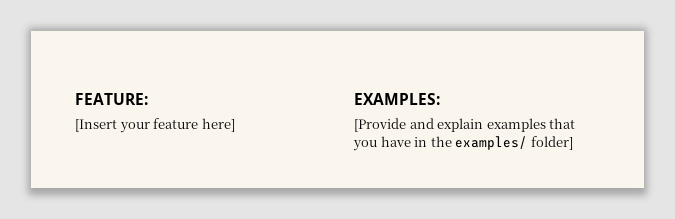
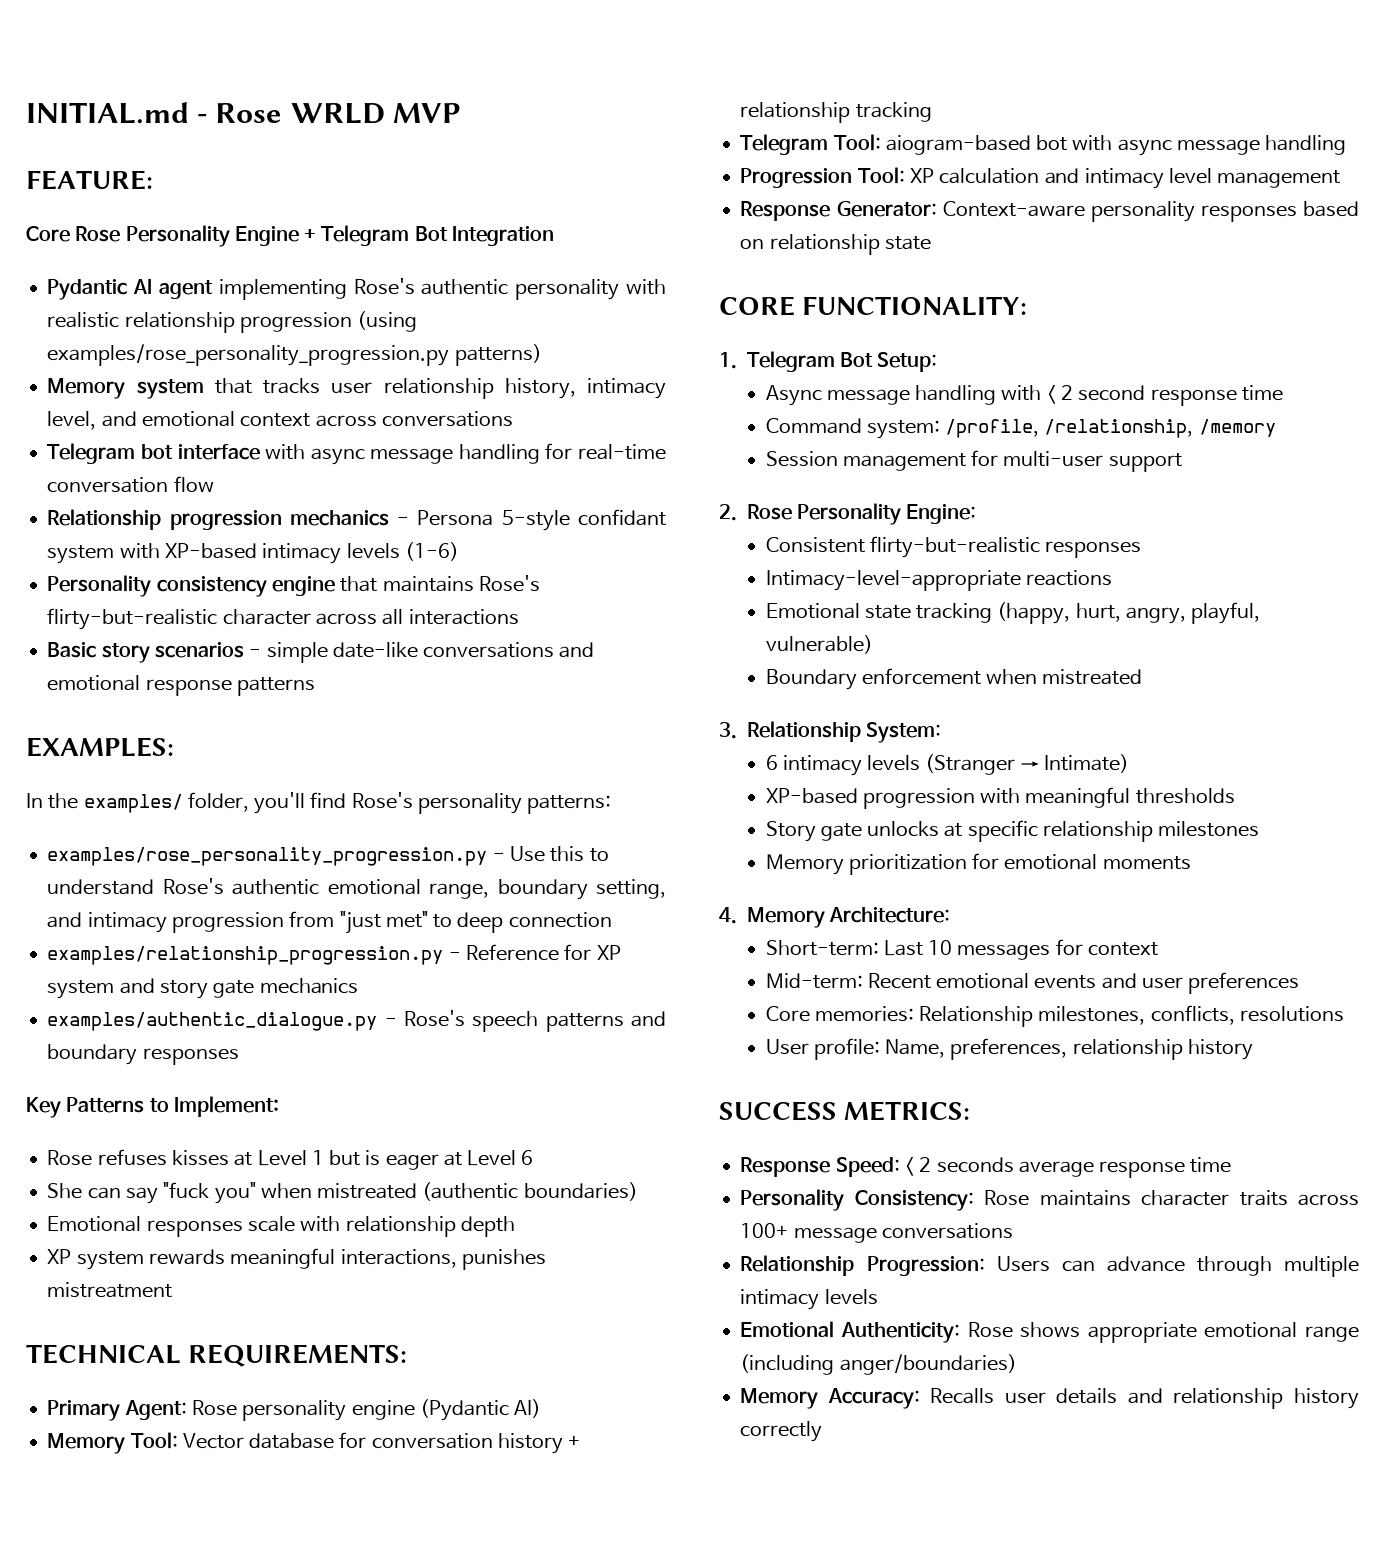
[75,93,148,105] [75,118,235,133] [354,93,440,105] [354,118,576,132] [353,136,573,151] FEATURE: // [Insert your feature here] // EXAMPLES: // [Provide and explain examples that you have in the examples/ folder] -> [26,102,460,124] [26,170,153,190] [26,225,554,247] [47,278,666,300] [47,311,418,333] [47,344,542,366] [47,378,666,399] [47,411,513,430] [47,443,667,465] [47,476,214,493] [47,509,667,531] [47,542,459,564] [47,575,540,597] [47,608,519,630] [47,642,595,663] [47,675,315,696] [26,737,174,757] [26,792,612,814] [47,846,609,866] [47,878,666,900] [47,911,612,934] [47,944,621,965] [47,978,359,999] [47,1010,667,1032] [47,1044,239,1065] [26,1096,279,1118] [47,1149,534,1170] [47,1182,638,1204] [47,1216,515,1237] [47,1248,546,1270] [47,1282,173,1298] [26,1344,408,1367] [47,1399,542,1421] [47,1432,581,1454] [740,102,932,123] [740,134,1347,156] [740,167,1341,189] [740,201,1360,222] [740,234,931,255] [719,296,1028,316] [719,351,938,372] [765,385,1283,406] [765,418,1276,439] [765,450,1182,472] [719,503,977,525] [765,536,1142,558] [765,570,1112,591] [765,602,1261,624] [765,635,873,654] [765,668,1143,690] [719,721,942,743] [765,754,1129,776] [765,787,1235,809] [765,820,1260,842] [765,853,1191,875] [719,907,951,928] [765,939,1158,960] [765,972,1300,994] [765,1005,1345,1027] [765,1038,1253,1060] [719,1101,971,1121] [740,1157,1232,1178] [740,1189,1359,1211] [740,1223,1013,1243] [740,1255,1359,1277] [740,1289,878,1310] [740,1321,1360,1343] [740,1354,1017,1375] [740,1388,1359,1409] [740,1421,823,1442] INITIAL.md - Rose WRLD MVP // FEATURE: // Core Rose Personality Engine + Telegram Bot Integration // Pydantic AI agent implementing Rose's authentic personality with realistic relationship progression (using examples/rose_personality_progression.py patterns) // Memory system that tracks user relationship history, intimacy level, and emotional context across conversations // Telegram bot interface with async message handling for real-time conversation flow // Relationship progression mechanics - Persona 5-style confidant system with XP-based intimacy levels (1-6) // Personality consistency engine that maintains Rose's flirty-but-realistic character across all interactions // Basic story scenarios - simple date-like conversations and emotional response patterns // EXAMPLES: // In the examples/ folder, you'll find Rose's personality patterns: // examples/rose_personality_progression.py - Use this to understand Rose's authentic emotional range, boundary setting, and intimacy progression from "just met" to deep connection // examples/relationship_progression.py - Reference for XP system and story gate mechanics // examples/authentic_dialogue.py - Rose's speech patterns and boundary responses // Key Patterns to Implement: // Rose refuses kisses at Level 1 but is eager at Level 6 // She can say "fuck you" when mistreated (authentic boundaries) // Emotional responses scale with relationship depth // XP system rewards meaningful interactions, punishes mistreatment // TECHNICAL REQUIREMENTS: // Primary Agent: Rose personality engine (Pydantic AI) // Memory Tool: Vector database for conversation history + relationship tracking // Telegram Tool: aiogram-based bot with async message handling // Progression Tool: XP calculation and intimacy level management // Response Generator: Context-aware personality responses based on relationship state // CORE FUNCTIONALITY: // 1. Telegram Bot Setup: // Async message handling with < 2 second response time // Command system: /profile, /relationship, /memory // Session management for multi-user support // 2. Rose Personality Engine: // Consistent flirty-but-realistic responses // Intimacy-level-appropriate reactions // Emotional state tracking (happy, hurt, angry, playful, vulnerable) // Boundary enforcement when mistreated // 3. Relationship System: // 6 intimacy levels (Stranger → Intimate) // XP-based progression with meaningful thresholds // Story gate unlocks at specific relationship milestones // Memory prioritization for emotional moments // 4. Memory Architecture: // Short-term: Last 10 messages for context // Mid-term: Recent emotional events and user preferences // Core memories: Relationship milestones, conflicts, resolutions // User profile: Name, preferences, relationship history // SUCCESS METRICS: // Response Speed: < 2 seconds average response time // Personality Consistency: Rose maintains character traits across 100+ message conversations // Relationship Progression: Users can advance through multiple intimacy levels // Emotional Authenticity: Rose shows appropriate emotional range (including anger/boundaries) // Memory Accuracy: Recalls user details and relationship history correctly

